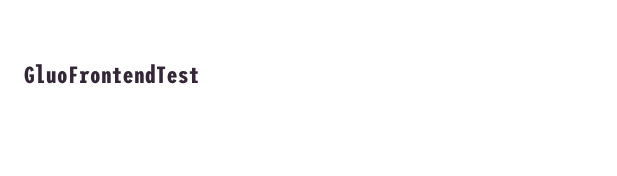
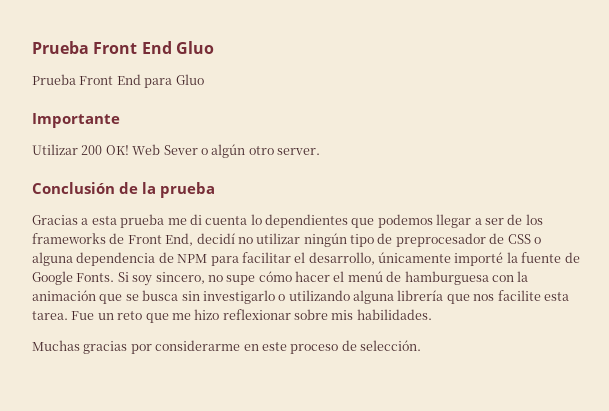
[24,64,200,84] GluoFrontendTest -> [32,41,214,54] [32,74,204,88] [32,113,120,128] [32,144,320,158] [32,182,216,198] [32,214,543,228] [32,233,541,247] [32,252,580,266] [32,271,529,286] [32,290,569,304] [32,309,432,323] [32,340,421,354] Prueba Front End Gluo // Prueba Front End para Gluo // Importante // Utilizar 200 OK! Web Sever o algún otro server. // Conclusión de la prueba // Gracias a esta prueba me di cuenta lo dependientes que podemos llegar a ser de los frameworks de Front End, decidí no utilizar ningún tipo de preprocesador de CSS o alguna dependencia de NPM para facilitar el desarrollo, únicamente importé la fuente de Google Fonts. Si soy sincero, no supe cómo hacer el menú de hamburguesa con la animación que se busca sin investigarlo o utilizando alguna librería que nos facilite esta tarea. Fue un reto que me hizo reflexionar sobre mis habilidades. // Muchas gracias por considerarme en este proceso de selección.

